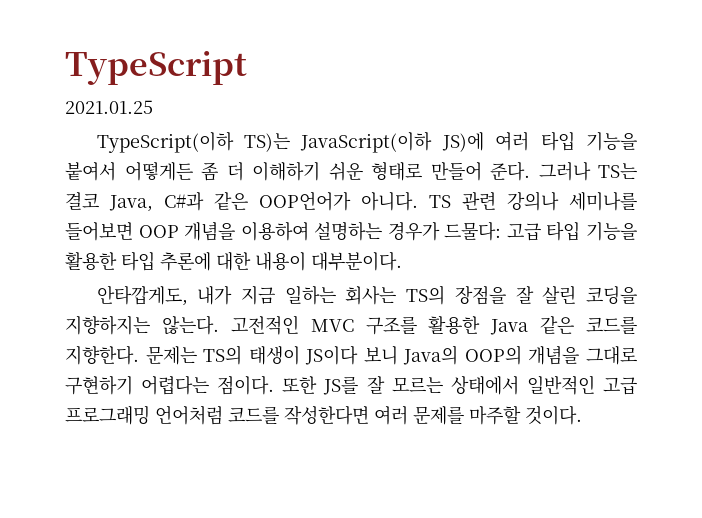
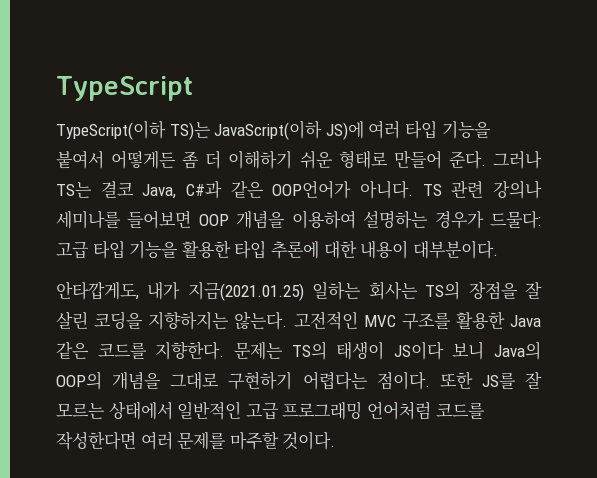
[65,100,153,114] // 2021.01.25 -> (193, 88) none
[241,285,276,305] 지금 -> [187,282,304,301] 지금(2021.01.25)

